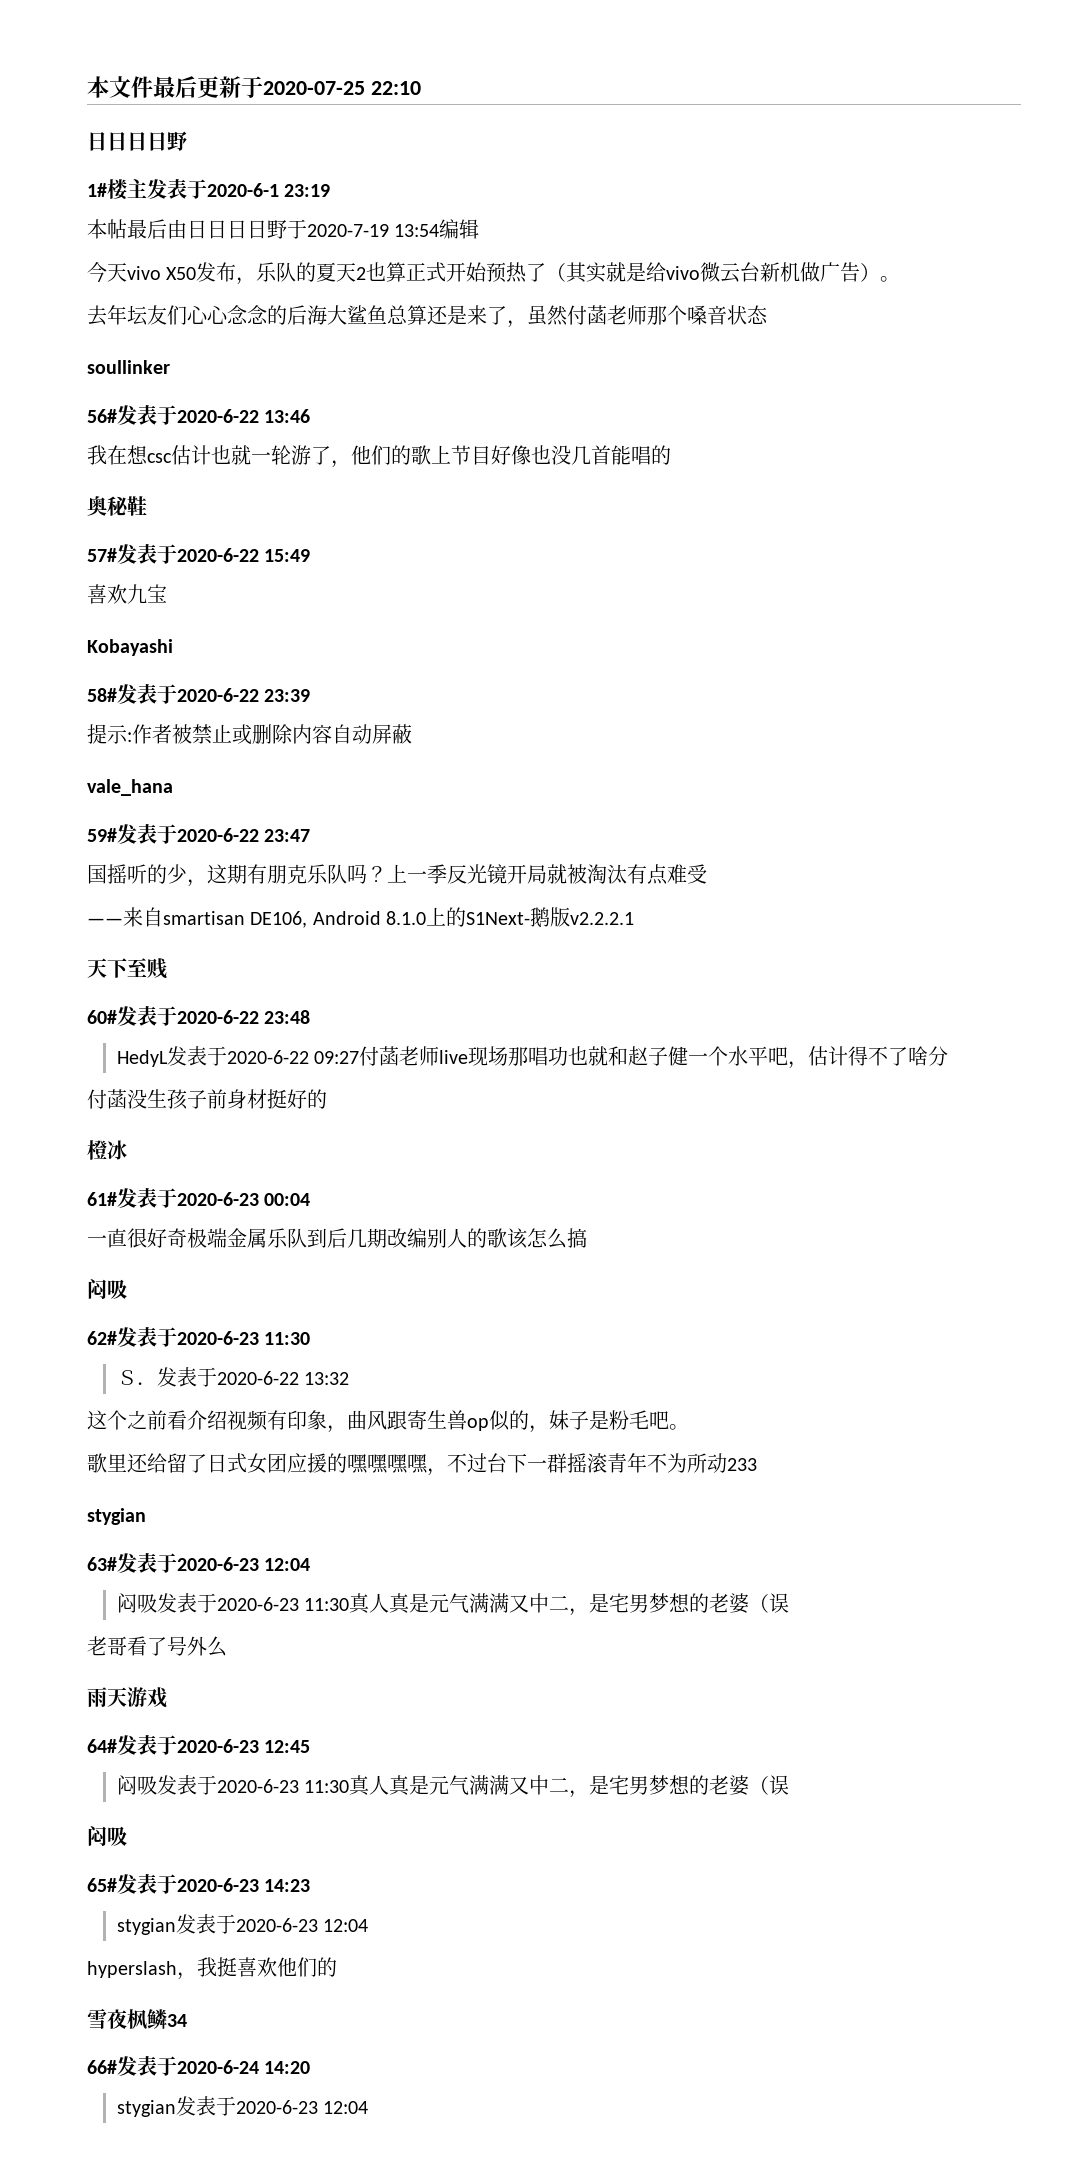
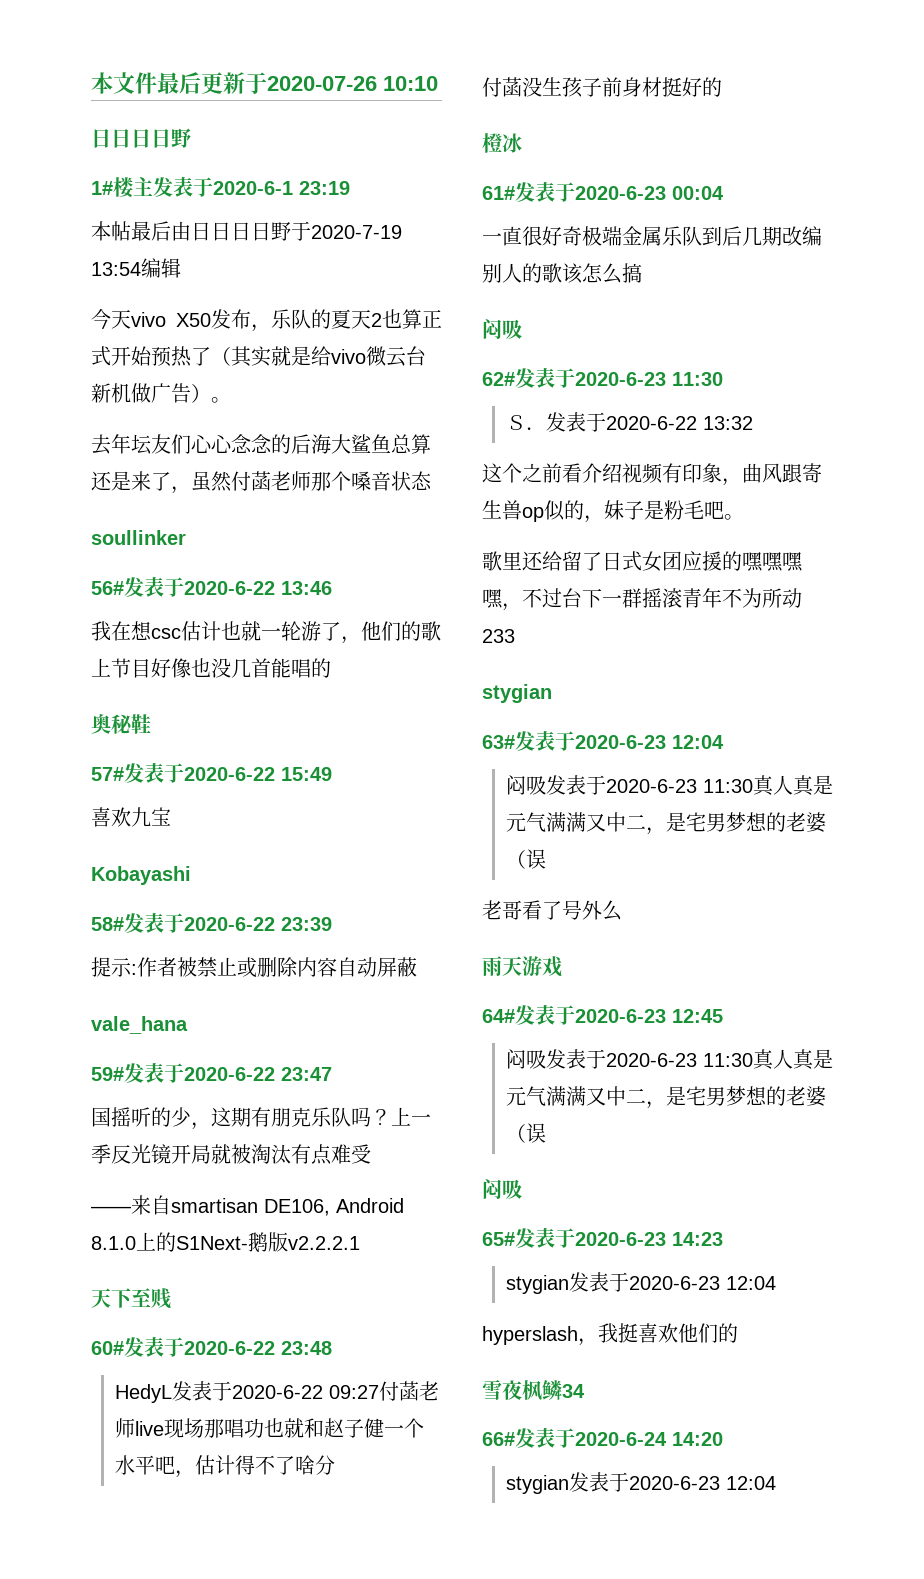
[263,81,421,95] 2020-07-25 22:10 -> [267,76,438,91] 2020-07-26 10:10

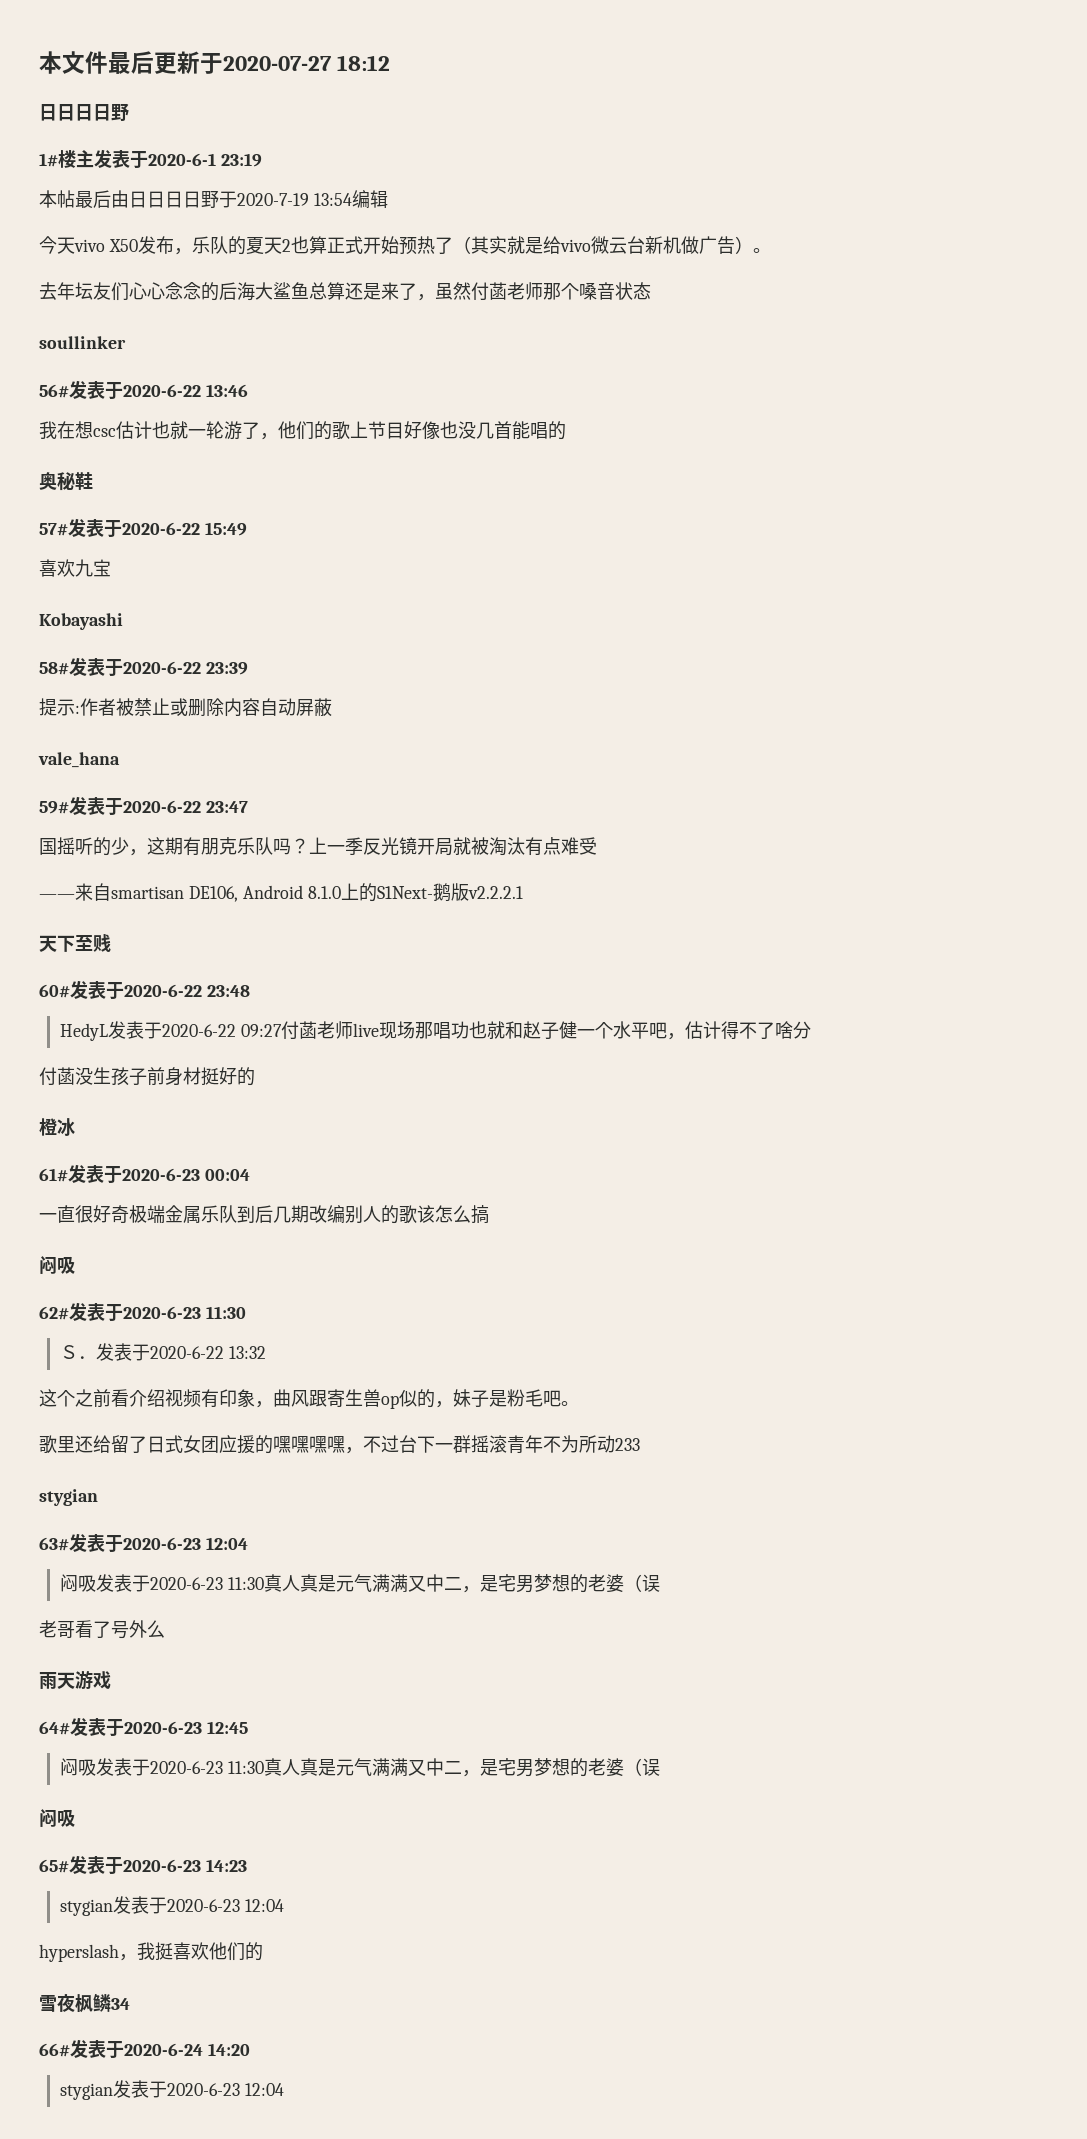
[267,76,438,91] 2020-07-26 10:10 -> [223,55,391,71] 2020-07-27 18:12

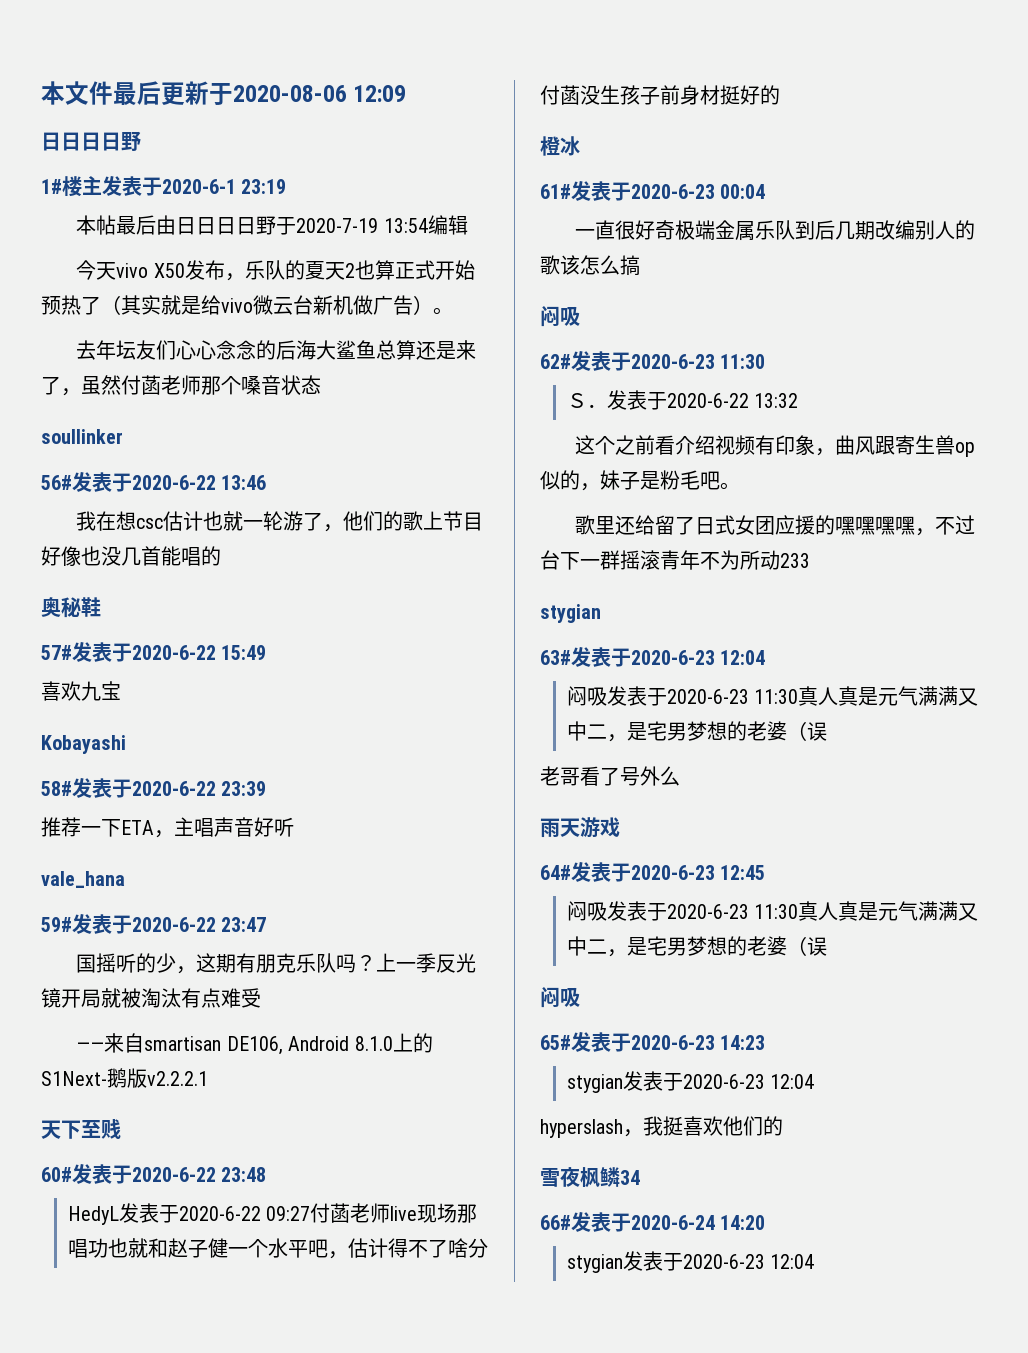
[223,55,391,71] 2020-07-27 18:12 -> [233,85,407,102] 2020-08-06 12:09
[39,698,332,717] 提示:作者被禁止或删除内容自动屏蔽 -> [41,817,294,838] 推荐一下ETA，主唱声音好听

